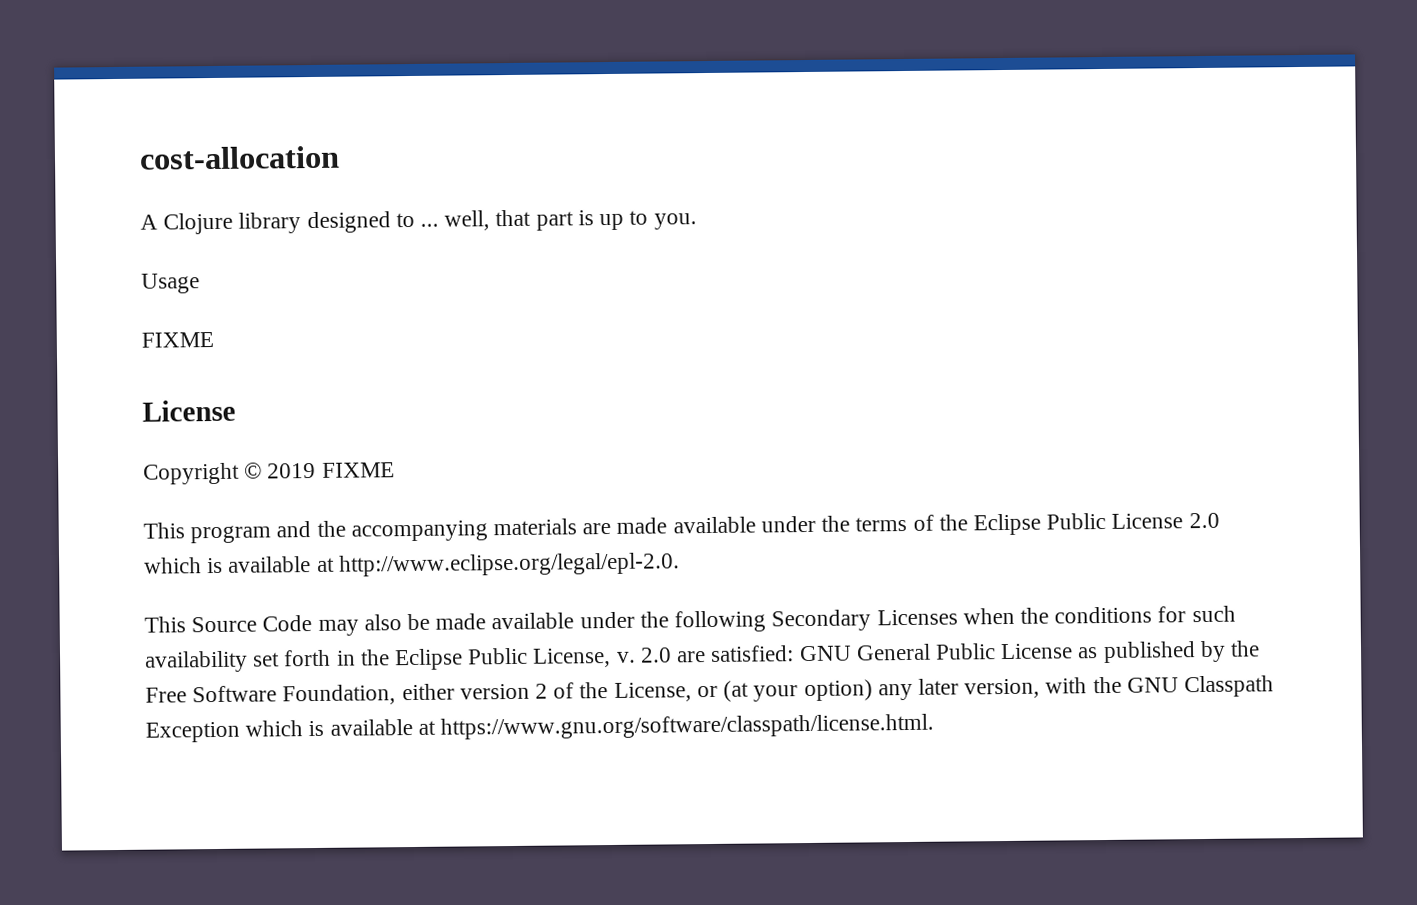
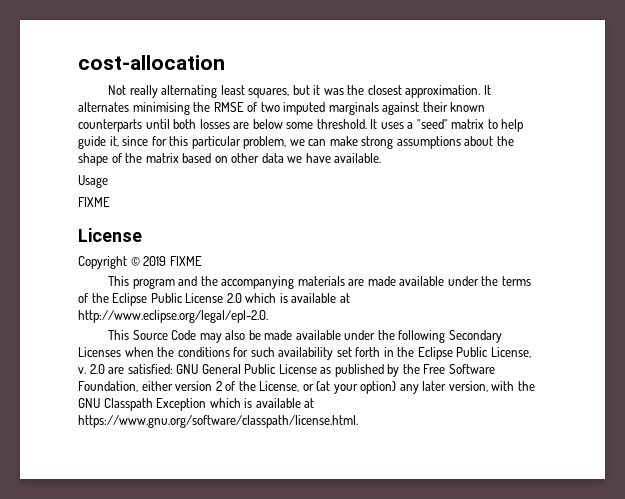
[140,209,697,235] A Clojure library designed to ... well, that part is up to you. -> [108,85,491,98] [78,102,486,115] [78,119,524,132] [78,136,514,149] [78,153,382,166] Not really alternating least squares, but it was the closest approximation. It alternates minimising the RMSE of two imputed marginals against their known counterparts until both losses are below some threshold. It uses a "seed" matrix to help guide it, since for this particular problem, we can make strong assumptions about the shape of the matrix based on other data we have available.

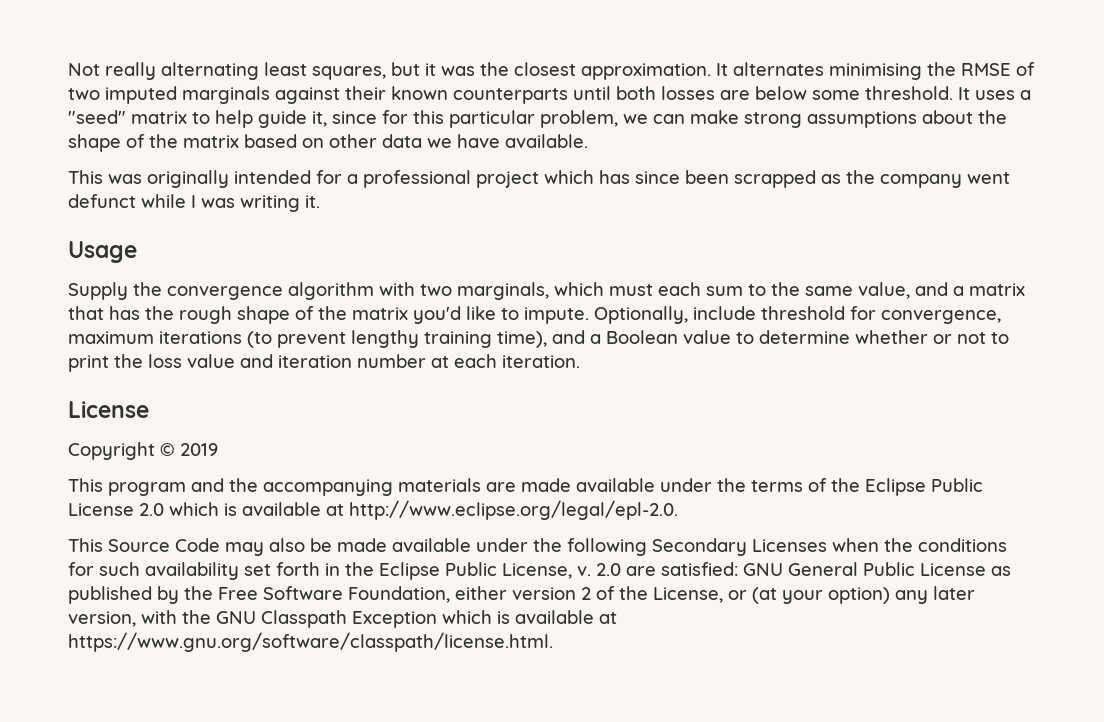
[78,55,225,70] cost-allocation // -> (68, 69) none
[78,175,108,188] [78,197,110,207] Usage // FIXME -> [68,170,1010,188] [68,194,320,212] [68,241,137,263] [68,282,1025,300] [68,306,1001,324] [68,330,1009,348] [68,354,580,372] This was originally intended for a professional project which has since been scrapped as the company went defunct while I was writing it. // Usage // Supply the convergence algorithm with two marginals, which must each sum to the same value, and a matrix that has the rough shape of the matrix you'd like to impute. Optionally, include threshold for convergence, maximum iterations (to prevent lengthy training time), and a Boolean value to determine whether or not to print the loss value and iteration number at each iteration.
[169,256,202,266] FIXME -> (218, 449) none

